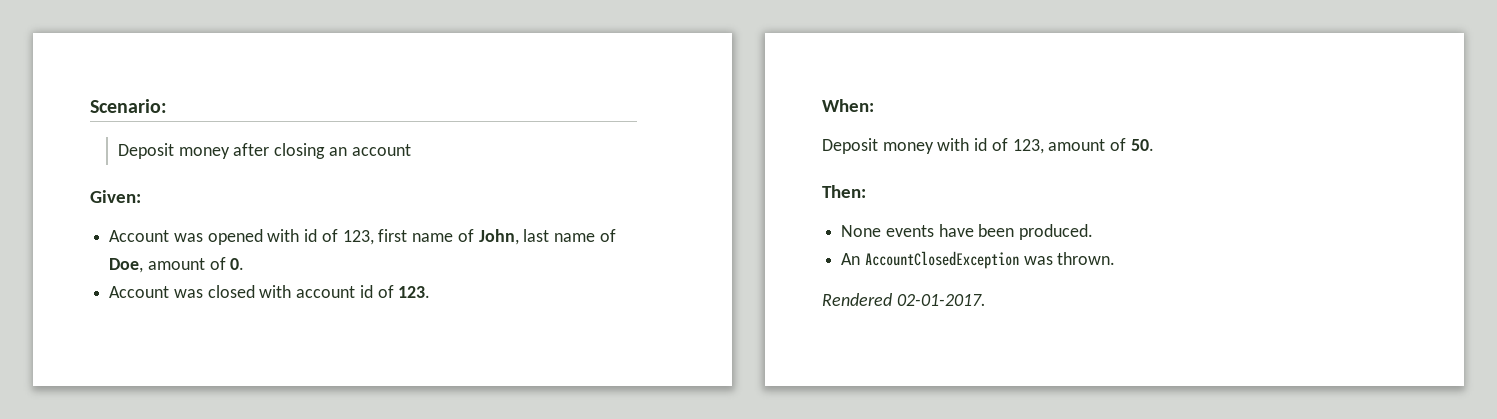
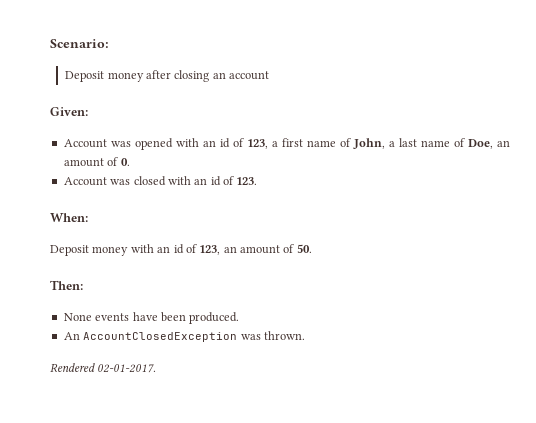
[304,229,374,245] id of 123, -> [202,138,278,149] an id of 123, a
(519, 237) none -> [388,141,395,147] a
(144, 265) none -> [497,140,511,147] an
[296,286,356,298] account -> [194,178,208,185] an
[974,138,1044,154] id of 123, -> [157,244,237,255] an id of 123, an

